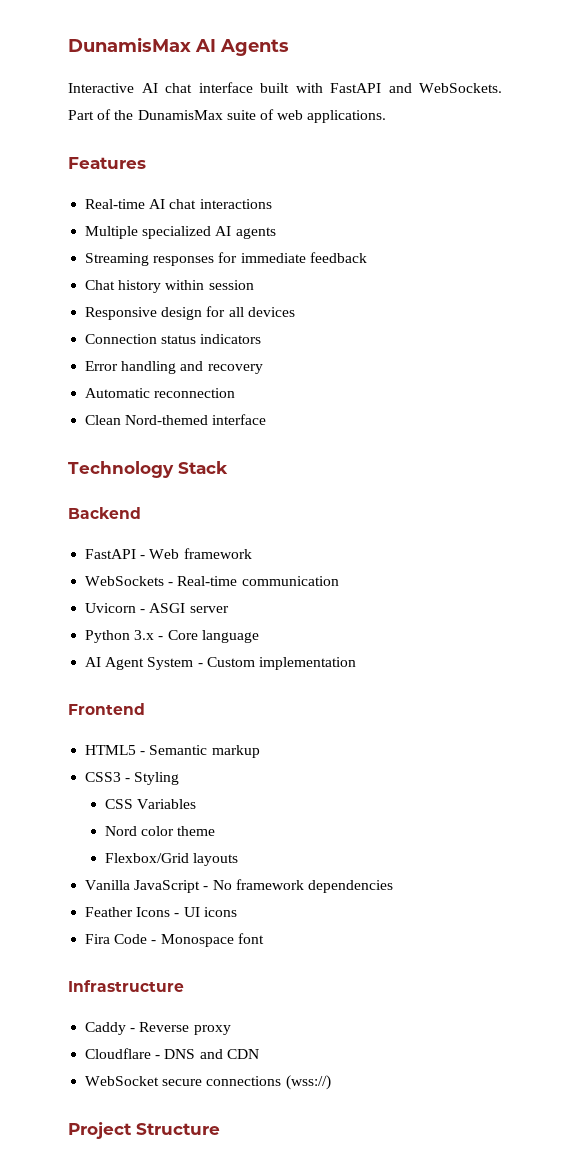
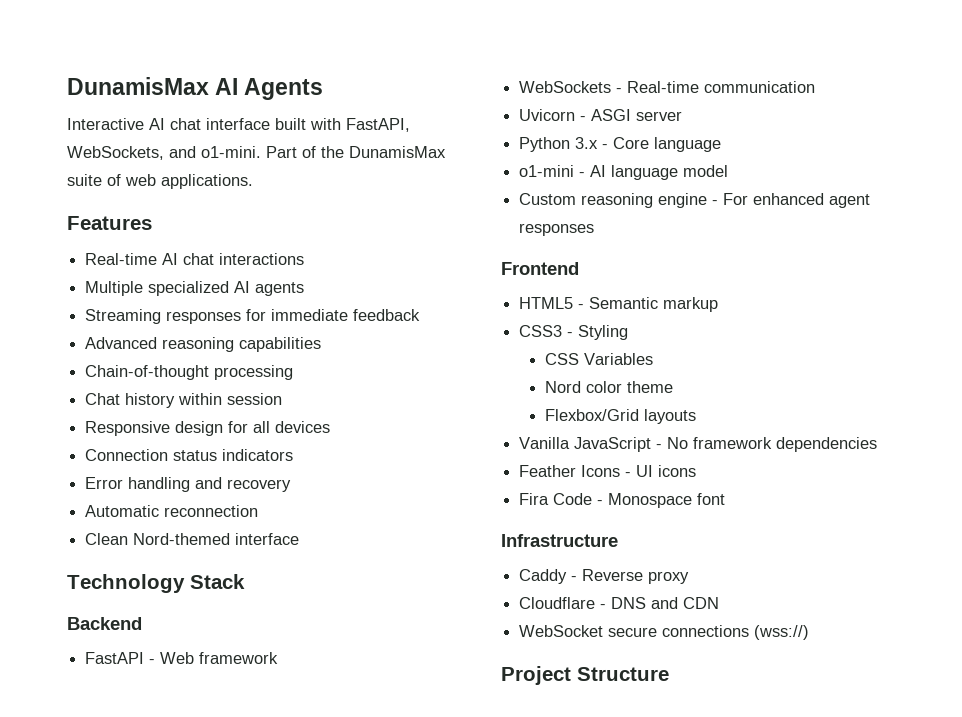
[330,83,502,93] FastAPI and WebSockets. -> [346,118,410,132] [67,146,261,160] FastAPI, WebSockets, and o1-mini.
(367, 257) none -> [85,337,322,352] [85,365,294,380] // Advanced reasoning capabilities // Chain-of-thought processing
[85,657,356,670] AI Agent System - Custom implementation -> [519,165,729,180] [519,193,871,208] [519,223,595,236] o1-mini - AI language model // Custom reasoning engine - For enhanced agent responses

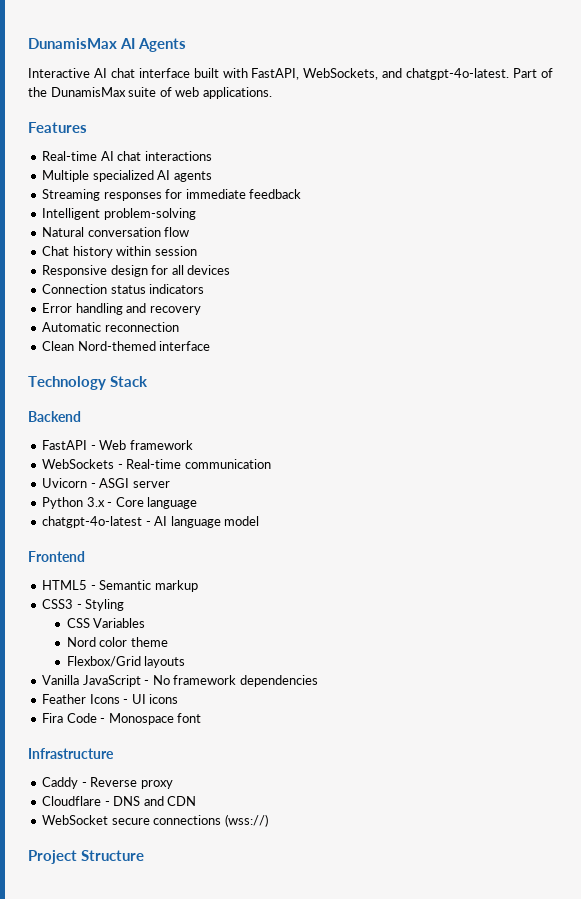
[201,146,261,158] o1-mini. -> [406,68,510,80] chatgpt-4o-latest.
[85,337,322,352] [85,365,294,380] Advanced reasoning capabilities // Chain-of-thought processing -> [42,208,196,220] [42,227,190,237] Intelligent problem-solving // Natural conversation flow
[519,165,575,177] o1-mini -> [42,516,143,528] chatgpt-4o-latest
[519,193,871,208] [519,223,595,236] // Custom reasoning engine - For enhanced agent responses -> (260, 521) none

